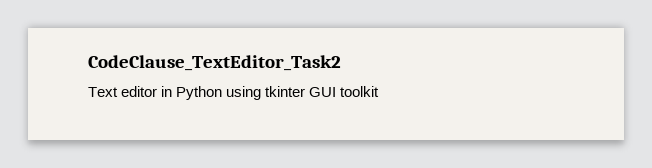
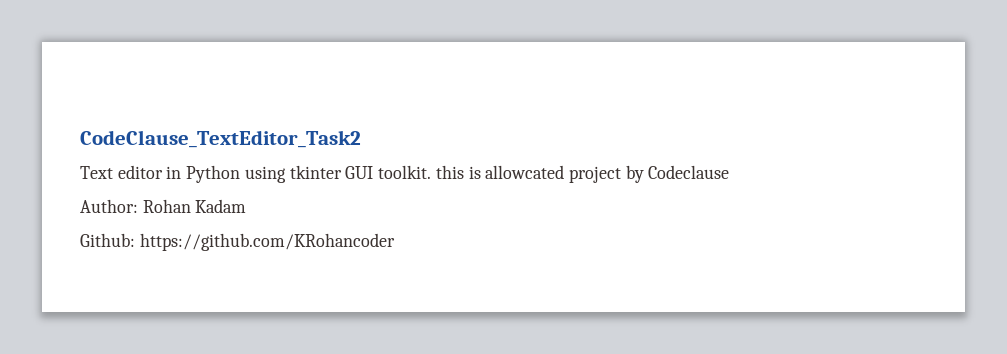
[340,86,380,97] toolkit -> [378,165,730,183] [80,199,247,213] [80,233,395,251] toolkit. this is allowcated project by Codeclause // Author: Rohan Kadam // Github: https://github.com/KRohancoder

